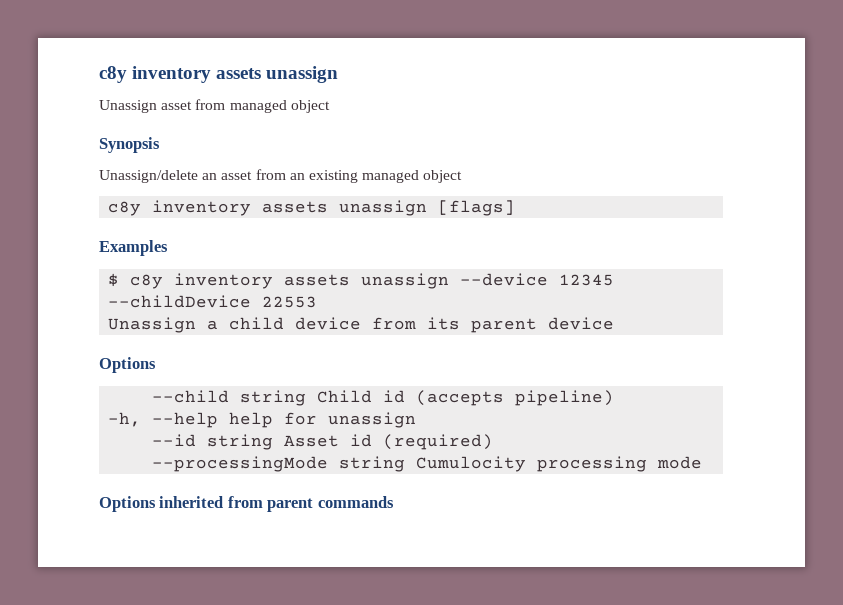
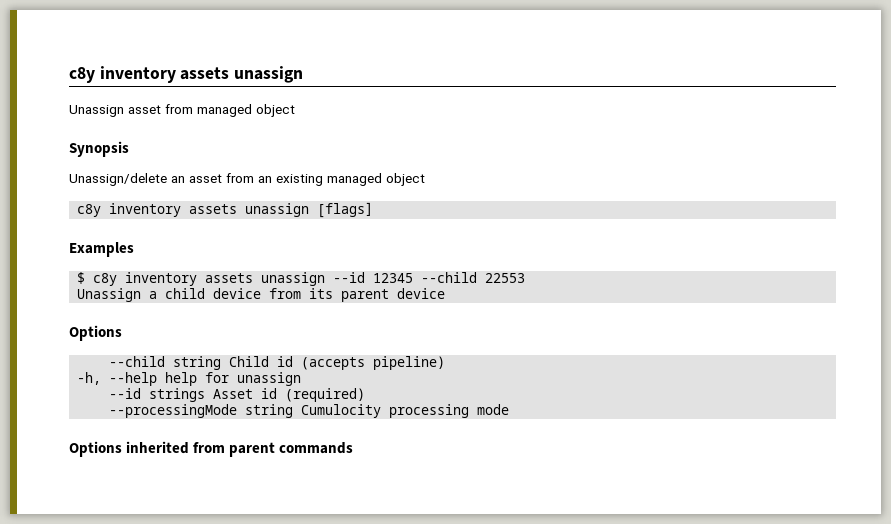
[460,273,615,286] [108,295,252,308] --device 12345 --childDevice -> [333,272,478,283] --id 12345 --child
[207,434,274,450] string -> [149,388,206,402] strings

